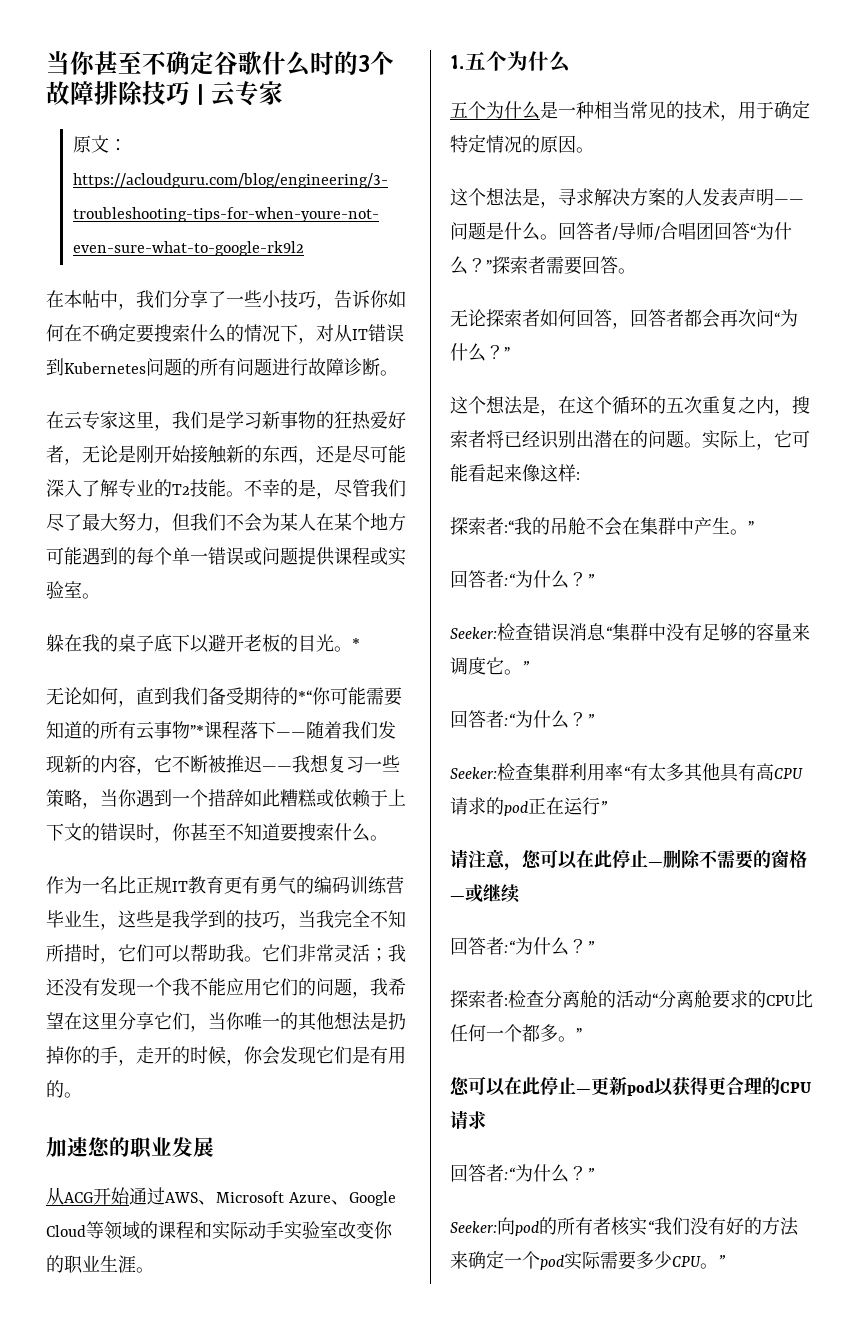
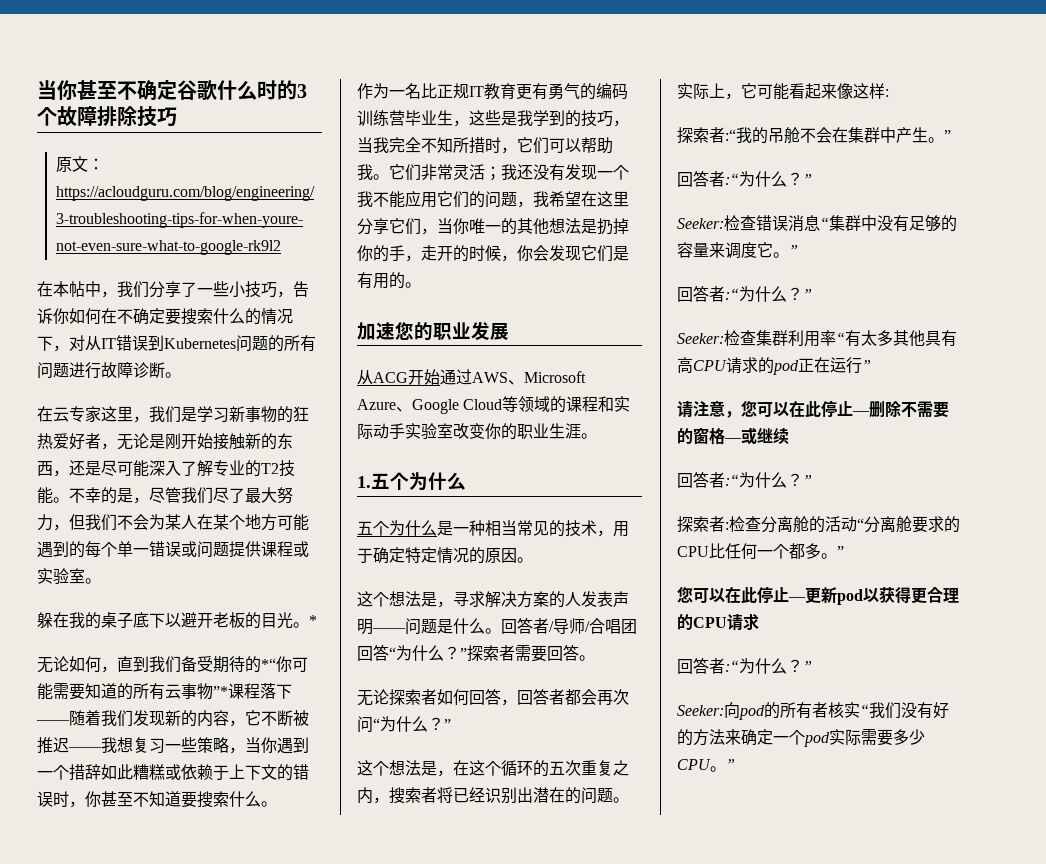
[197,81,283,107] | 云专家 -> (177, 117) none

